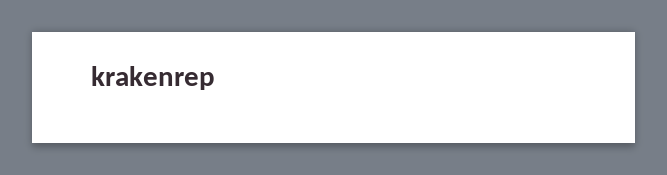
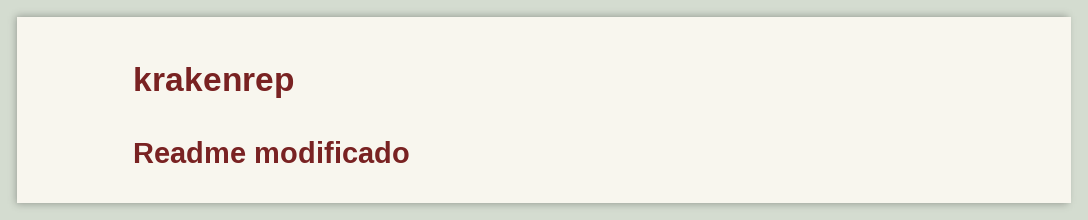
(215, 78) none -> [133,141,410,163] // Readme modificado

